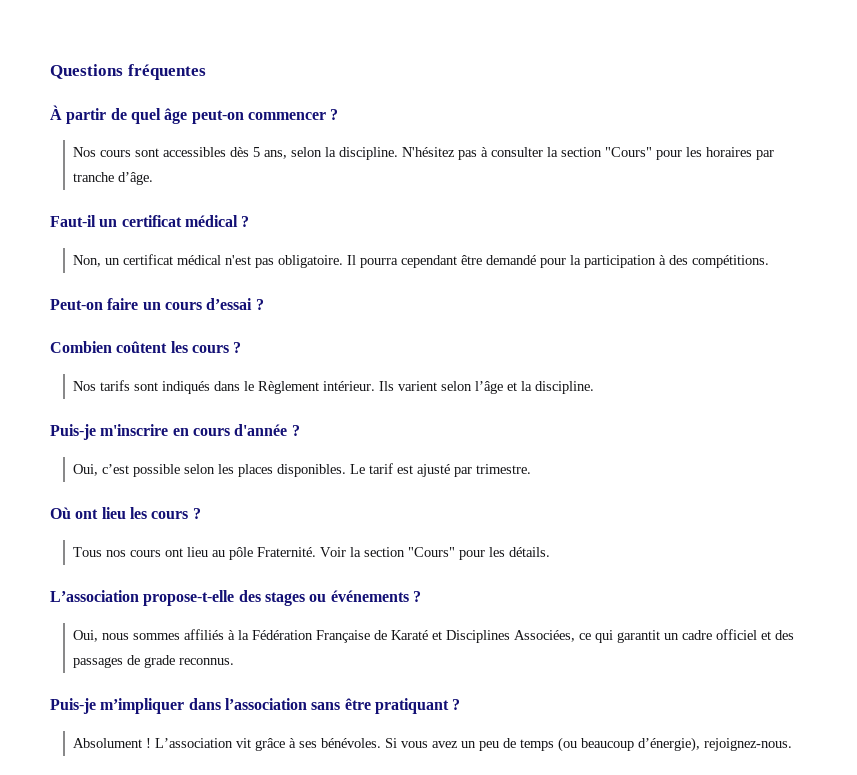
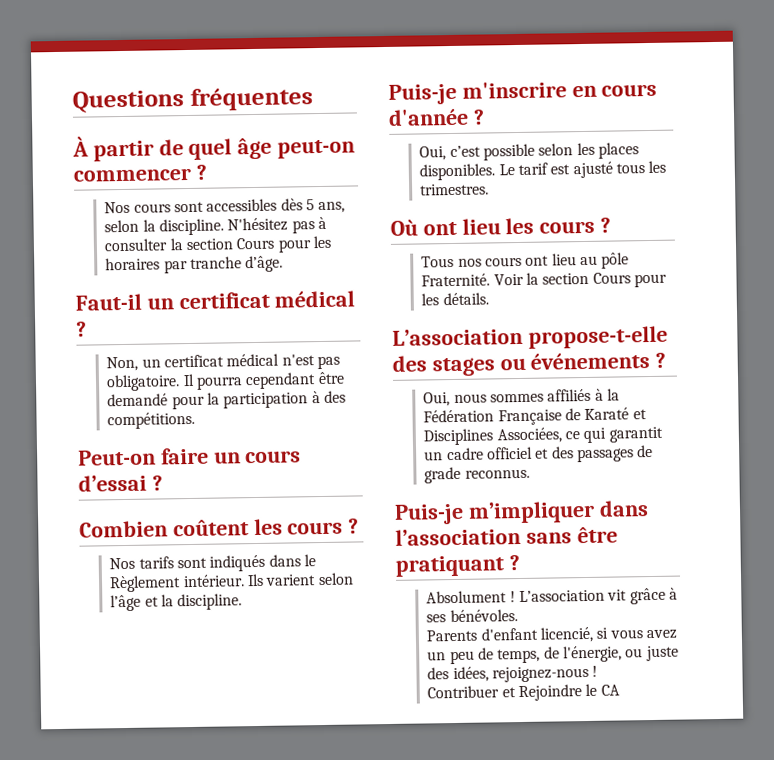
[605,147,653,157] "Cours" -> [236,237,275,250] Cours
[454,464,532,477] par trimestre. -> [615,160,667,174] [420,183,490,196] tous les trimestres.
[408,547,456,557] "Cours" -> [592,272,631,284] Cours
[385,738,398,748] Si -> [426,626,609,643] // Parents d'enfant licencié, si
[520,737,793,752] temps (ou beaucoup d’énergie), rejoignez-nous. -> [497,645,679,664] [427,665,599,683] [427,683,620,702] temps, de l'énergie, ou juste des idées, rejoignez-nous ! // Contribuer et Rejoindre le CA

